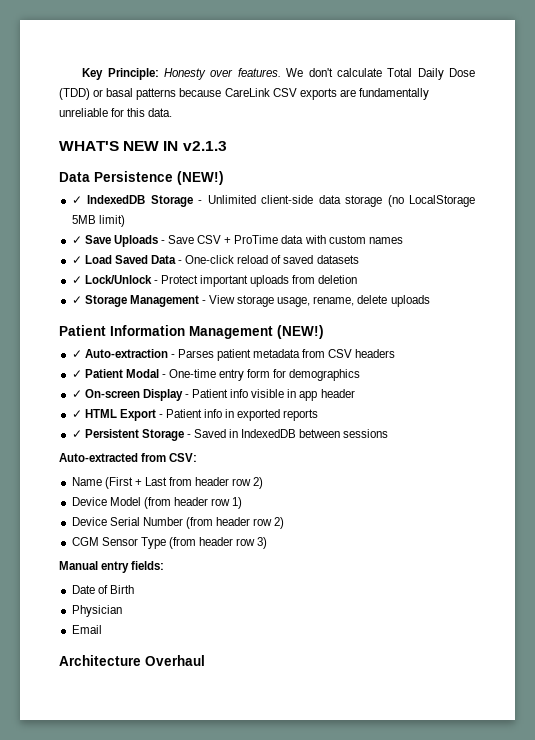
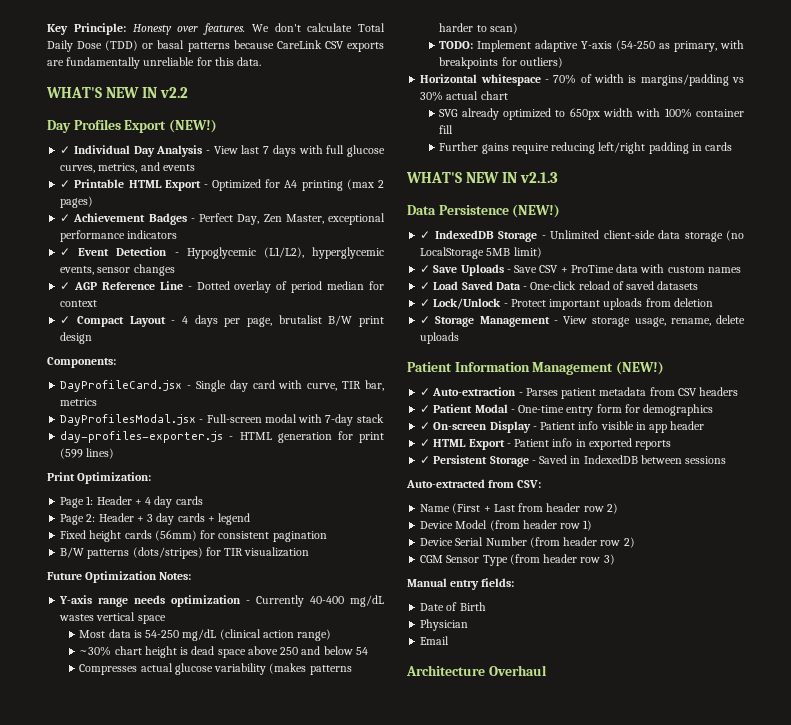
(173, 112) none -> [46,87,189,98] [47,119,217,133] [60,145,385,157] [60,162,195,173] [60,179,384,191] [60,196,94,208] [60,213,385,225] [60,230,178,242] [60,247,384,259] [60,264,175,276] [60,281,384,293] [60,300,98,307] [60,315,384,327] [60,332,93,344] [47,357,116,368] [60,380,384,392] [60,398,98,406] [60,414,384,426] [60,431,384,443] [60,448,115,459] [47,472,152,484] [60,496,203,508] [60,513,251,525] [60,530,327,542] [60,547,310,559] [47,571,192,583] [59,595,384,607] [59,612,166,624] [79,629,332,641] [79,646,368,658] [79,663,352,675] [439,23,518,34] [439,40,744,52] [439,57,563,69] [420,74,744,86] [420,91,508,101] [439,108,744,120] [439,125,454,134] [439,142,733,154] // WHAT'S NEW IN v2.2 // Day Profiles Export (NEW!) // ✓ Individual Day Analysis - View last 7 days with full glucose curves, metrics, and events // ✓ Printable HTML Export - Optimized for A4 printing (max 2 pages) // ✓ Achievement Badges - Perfect Day, Zen Master, exceptional performance indicators // ✓ Event Detection - Hypoglycemic (L1/L2), hyperglycemic events, sensor changes // ✓ AGP Reference Line - Dotted overlay of period median for context // ✓ Compact Layout - 4 days per page, brutalist B/W print design // Components: // DayProfileCard.jsx - Single day card with curve, TIR bar, metrics // DayProfilesModal.jsx - Full-screen modal with 7-day stack // day-profiles-exporter.js - HTML generation for print (599 lines) // Print Optimization: // Page 1: Header + 4 day cards // Page 2: Header + 3 day cards + legend // Fixed height cards (56mm) for consistent pagination // B/W patterns (dots/stripes) for TIR visualization // Future Optimization Notes: // Y-axis range needs optimization - Currently 40-400 mg/dL wastes vertical space // Most data is 54-250 mg/dL (clinical action range) // ~30% chart height is dead space above 250 and below 54 // Compresses actual glucose variability (makes patterns harder to scan) // TODO: Implement adaptive Y-axis (54-250 as primary, with breakpoints for outliers) // Horizontal whitespace - 70% of width is margins/padding vs 30% actual chart // SVG already optimized to 650px width with 100% container fill // Further gains require reducing left/right padding in cards

